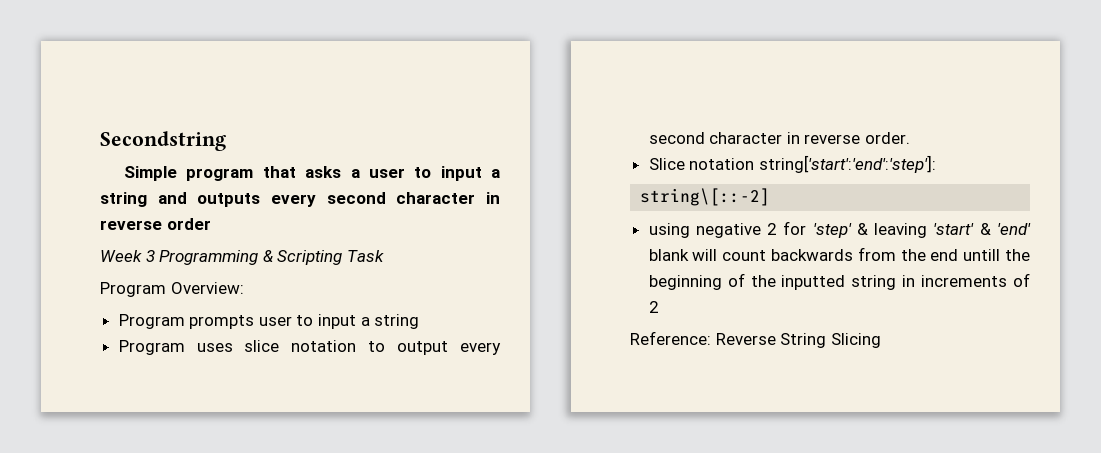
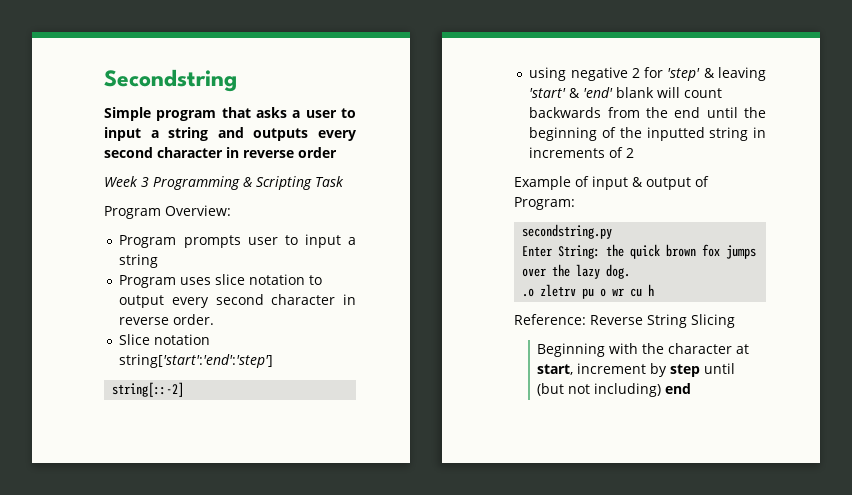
[758,155,936,173] [640,188,771,206] string['start':'end':'step']: // string\[::-2] -> [119,354,274,368] [112,382,185,397] string['start':'end':'step'] // string[::-2]
[963,249,1001,261] untill -> [706,107,738,118] until
[630,331,881,348] Reference: Reverse String Slicing -> [514,176,709,190] [514,197,575,210] [522,224,613,239] [522,244,757,259] [522,264,631,279] [522,284,655,299] [514,314,735,328] [537,343,750,357] [537,363,736,377] [537,383,692,397] Example of input & output of Program: // secondstring.py // Enter String: the quick brown fox jumps over the lazy dog. // .o zletrv pu o wr cu h // Reference: Reverse String Slicing // Beginning with the character at start, increment by step until (but not including) end

